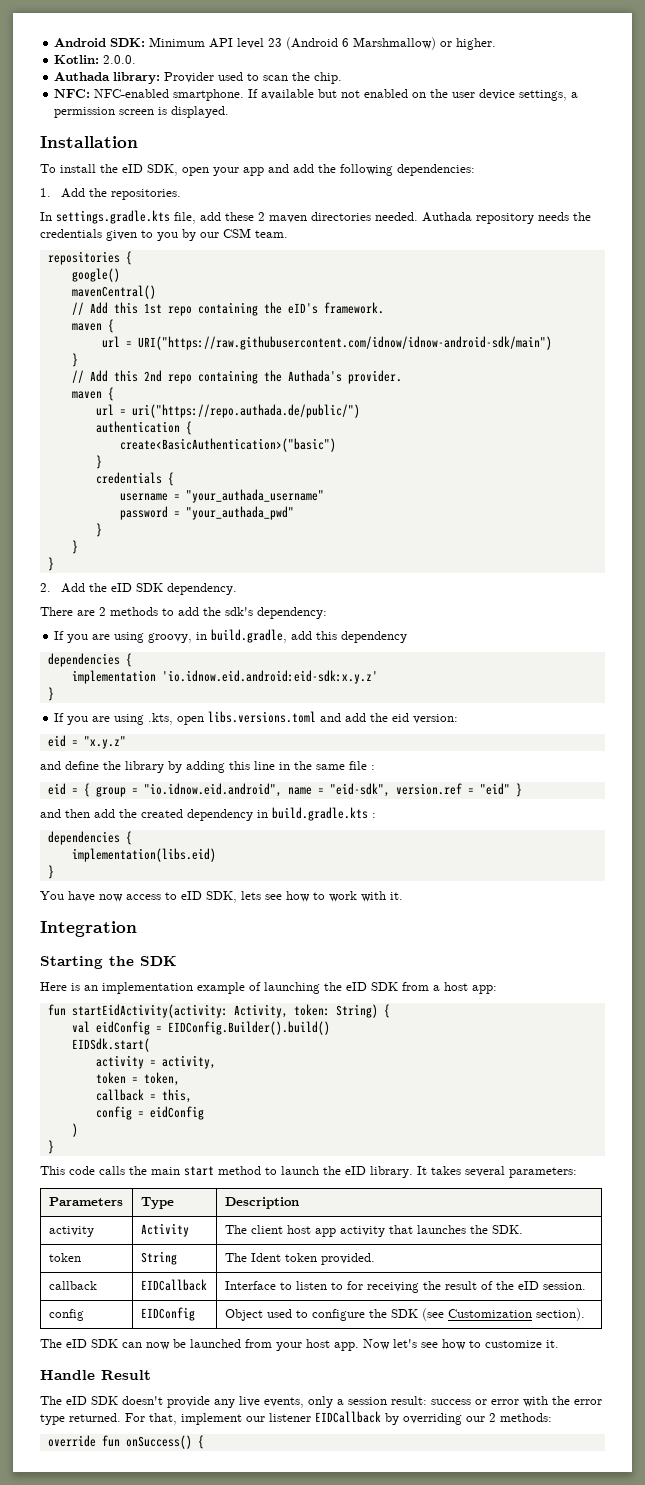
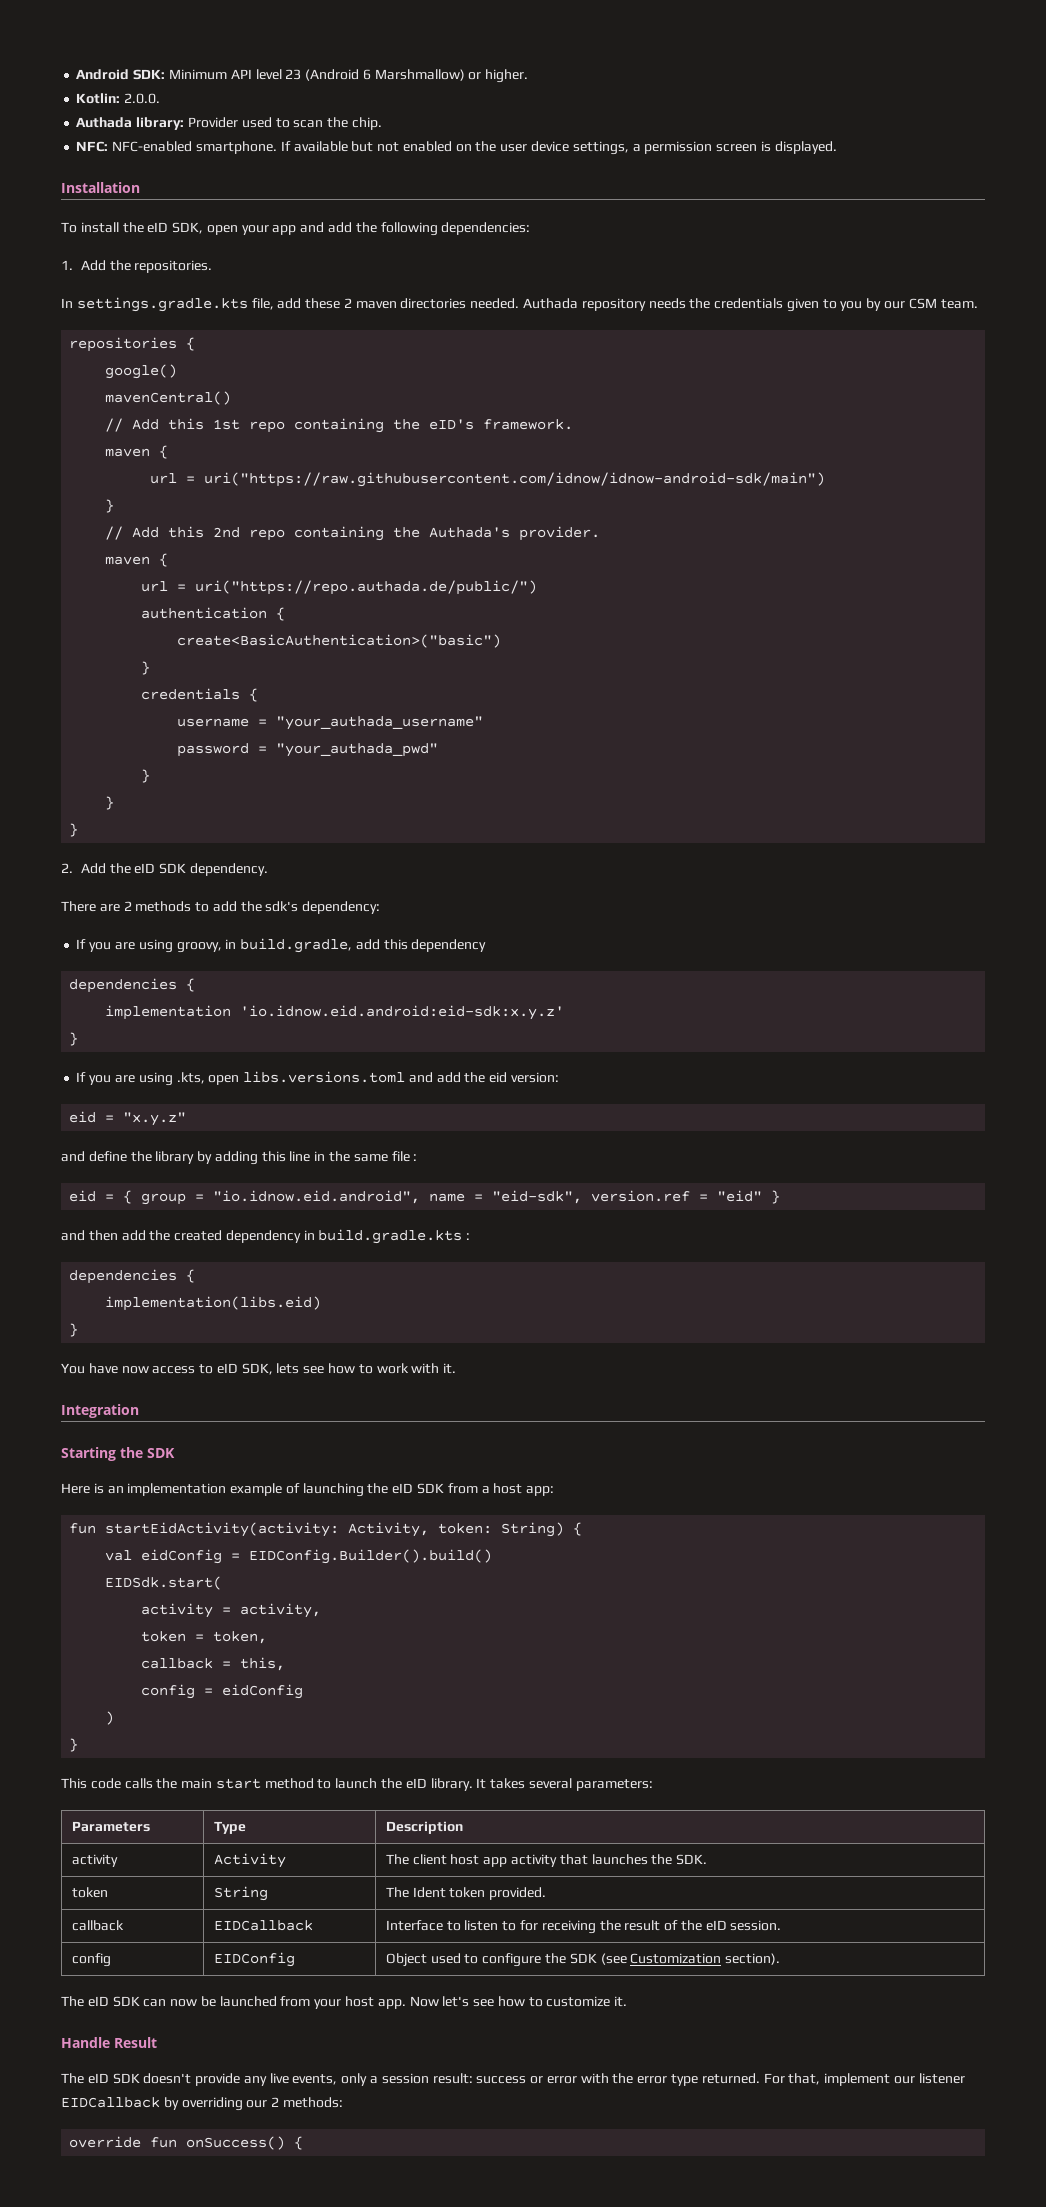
[137,336,552,350] URI("https://raw.githubusercontent.com/idnow/idnow-android-sdk/main") -> [204,472,826,487] uri("https://raw.githubusercontent.com/idnow/idnow-android-sdk/main")

